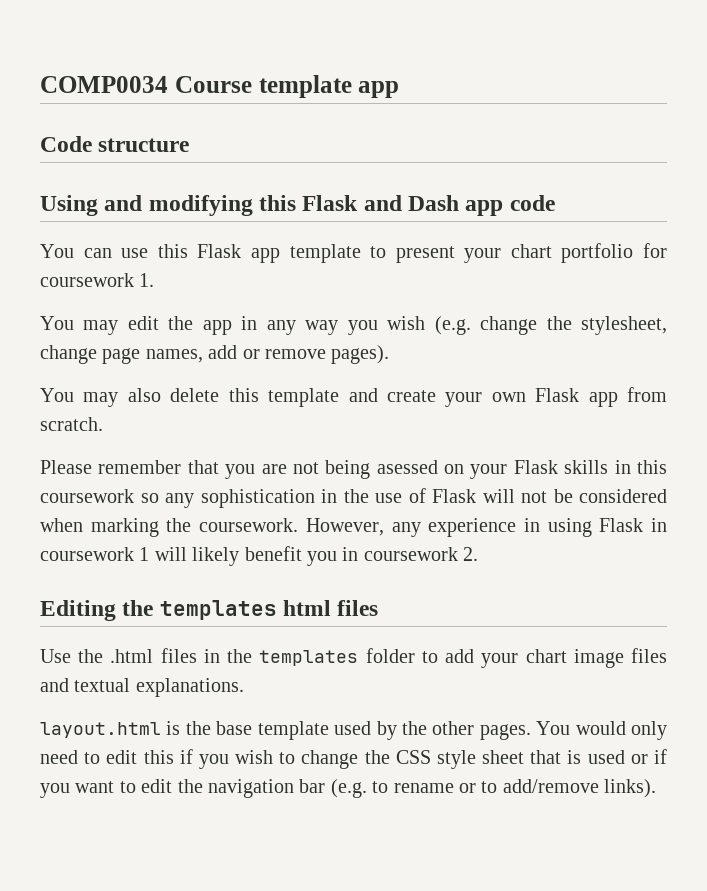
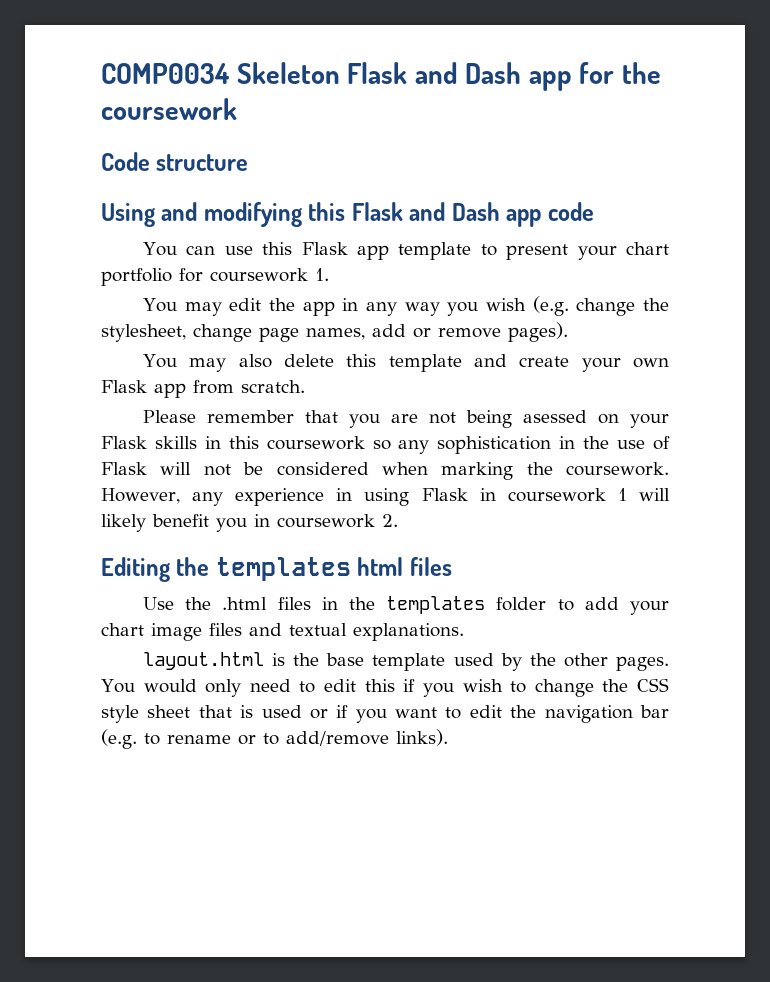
[174,75,400,98] Course template app -> [236,62,661,91] [101,98,237,120] Skeleton Flask and Dash app for the coursework

